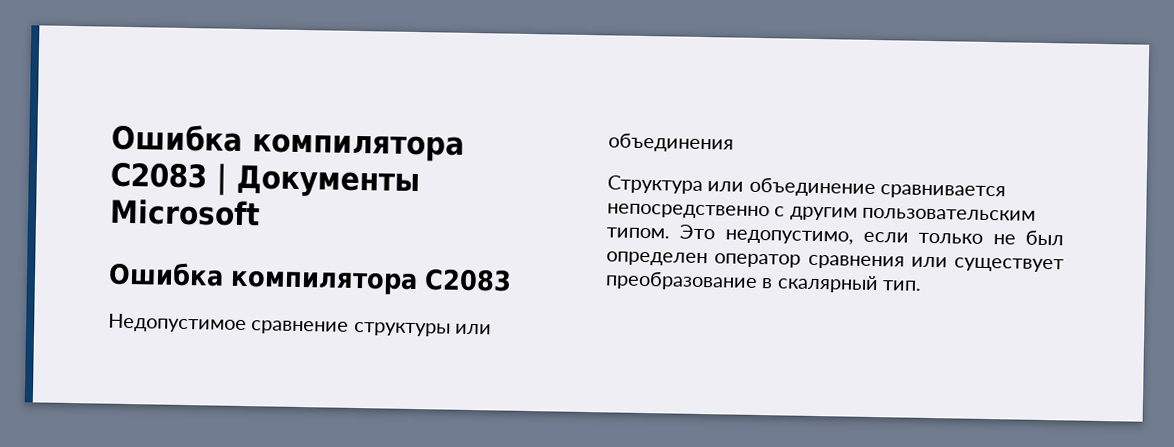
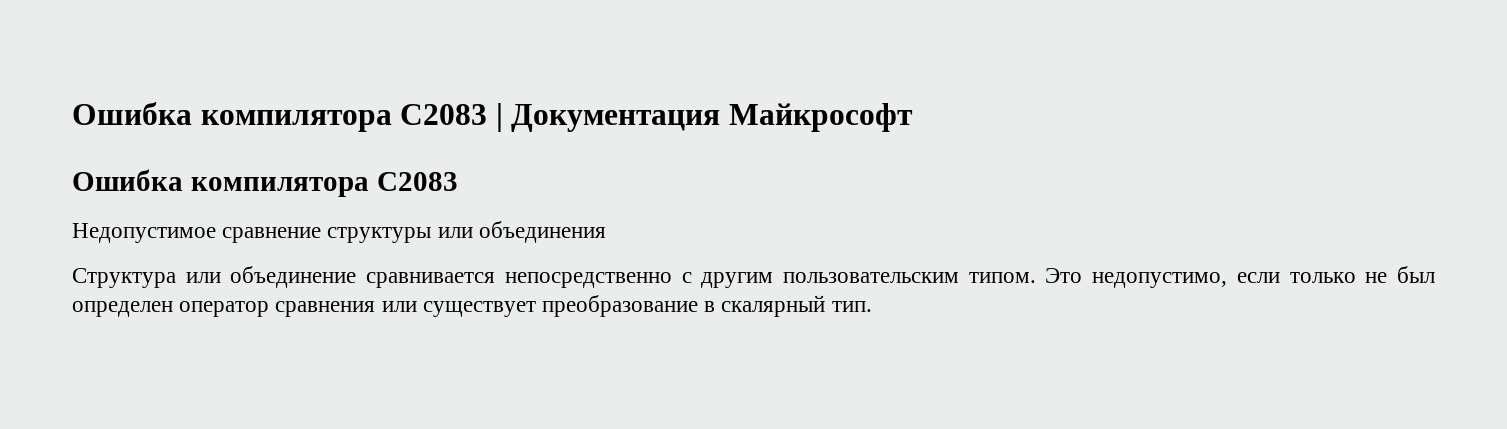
[236,164,420,199] [109,198,260,227] Документы Microsoft -> [511,103,913,132] Документация Майкрософт

